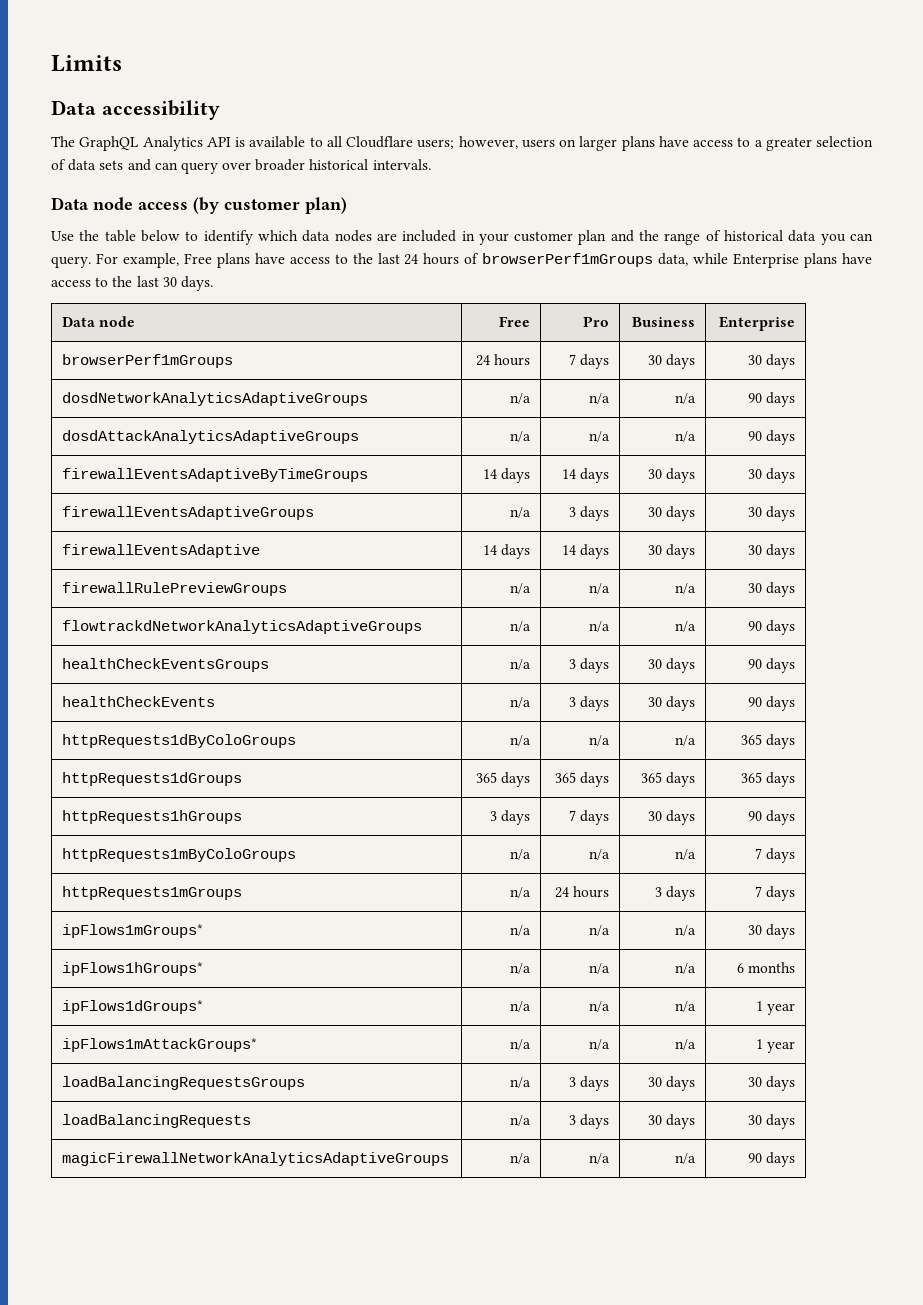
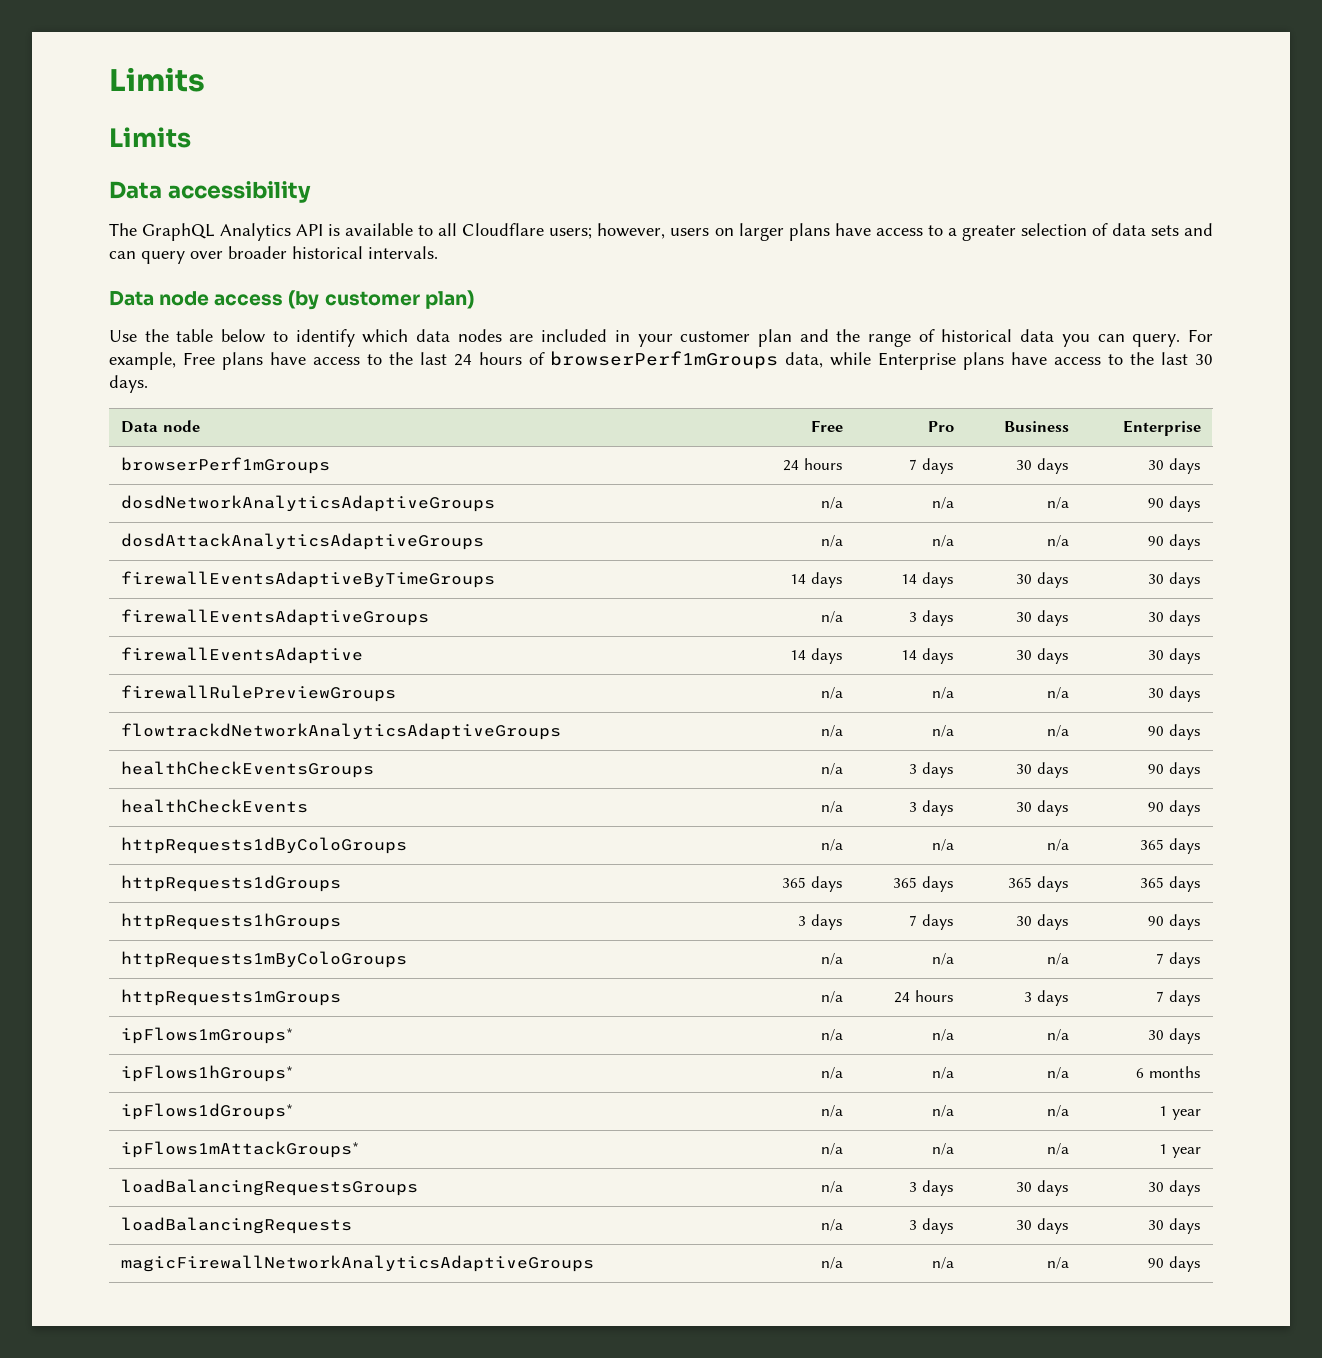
[51,55,122,72] Limits -> [109,67,205,92] [109,127,191,148] Limits // Limits

